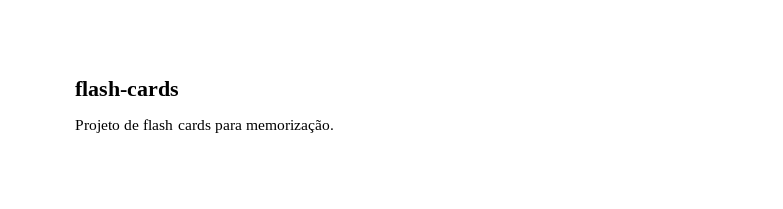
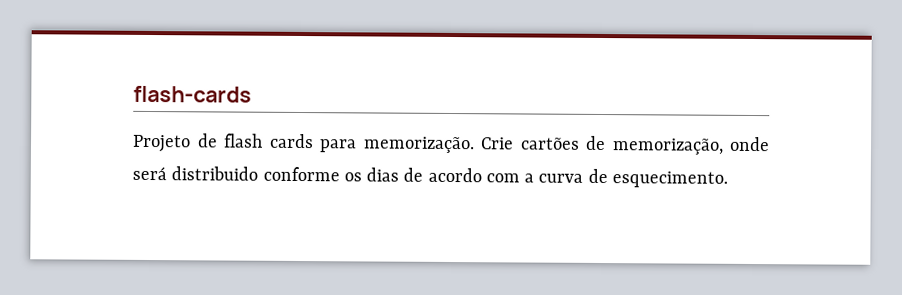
(334, 126) none -> [480,135,770,155] [132,166,728,188] Crie cartões de memorização, onde será distribuido conforme os dias de acordo com a curva de esquecimento.

